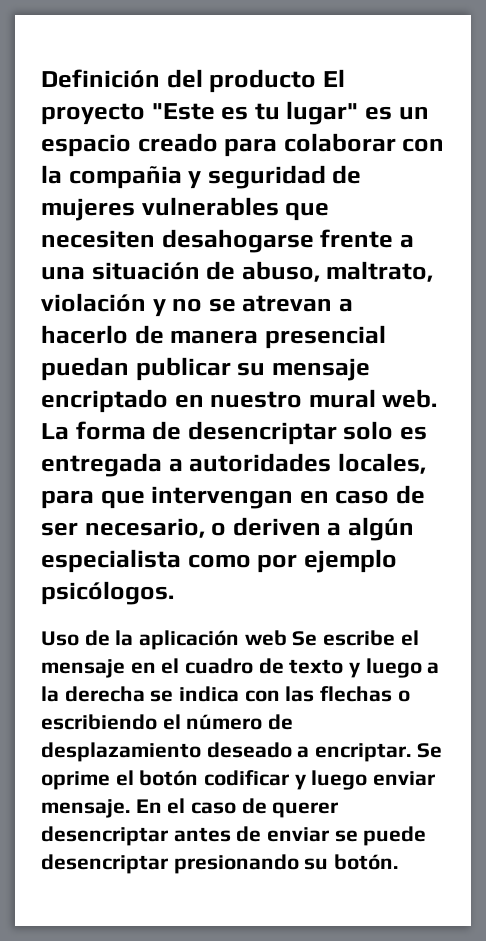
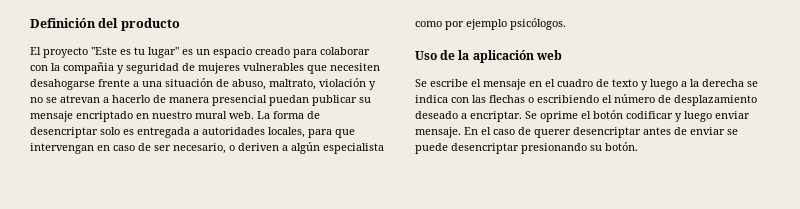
(317, 81) none -> (180, 24) //
(287, 638) none -> (562, 55) //

